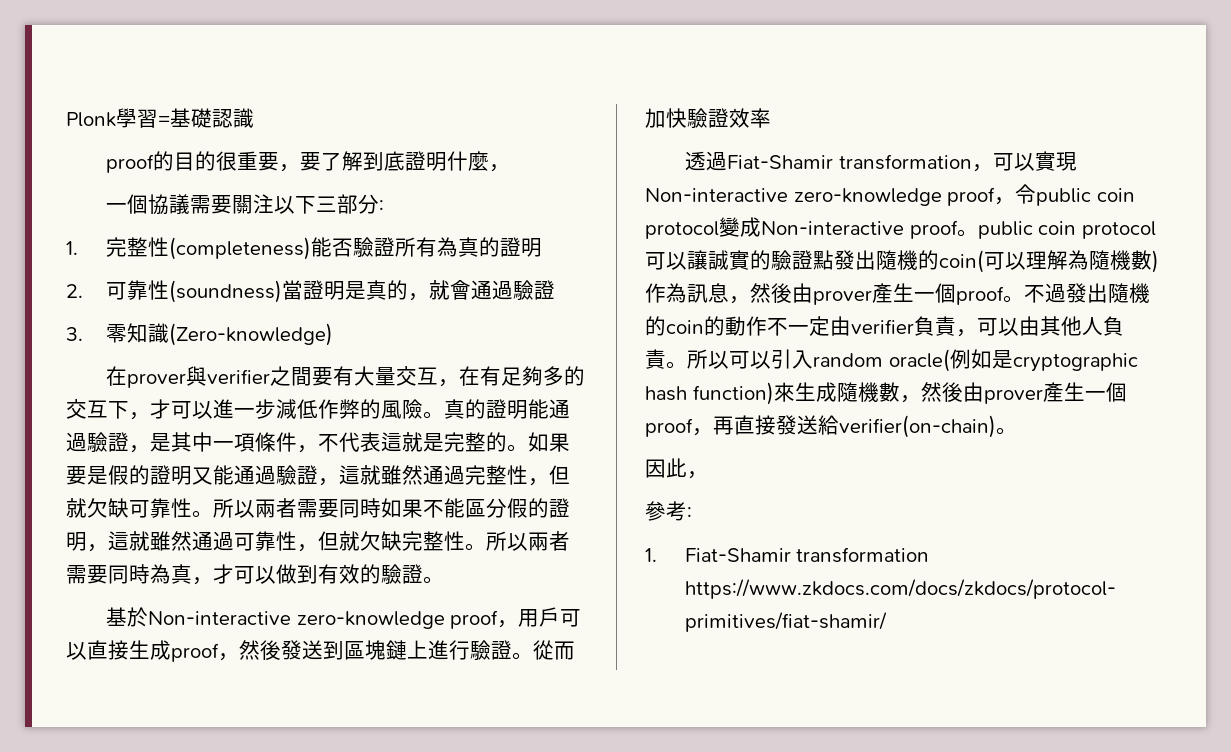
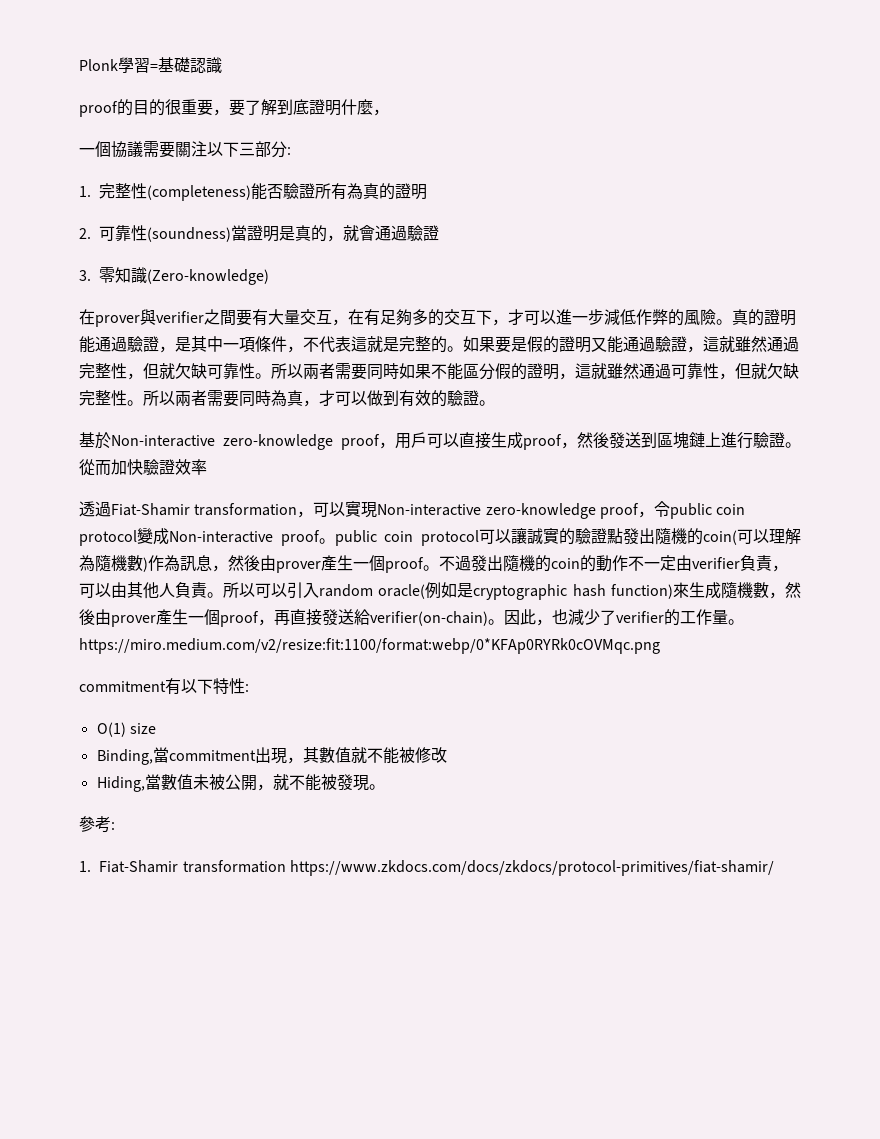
(1017, 431) // -> (504, 622) none
(708, 475) none -> [552,609,744,626] [79,638,660,654] [79,678,249,695] [96,722,156,737] [96,747,447,765] [96,774,385,792] 也減少了verifier的工作量。https://miro.medium.com/v2/resize:fit:1100/format:webp/0*KFAp0RYRk0cOVMqc.png // commitment有以下特性: // O(1) size // Binding,當commitment出現，其數值就不能被修改 // Hiding,當數值未被公開，就不能被發現。

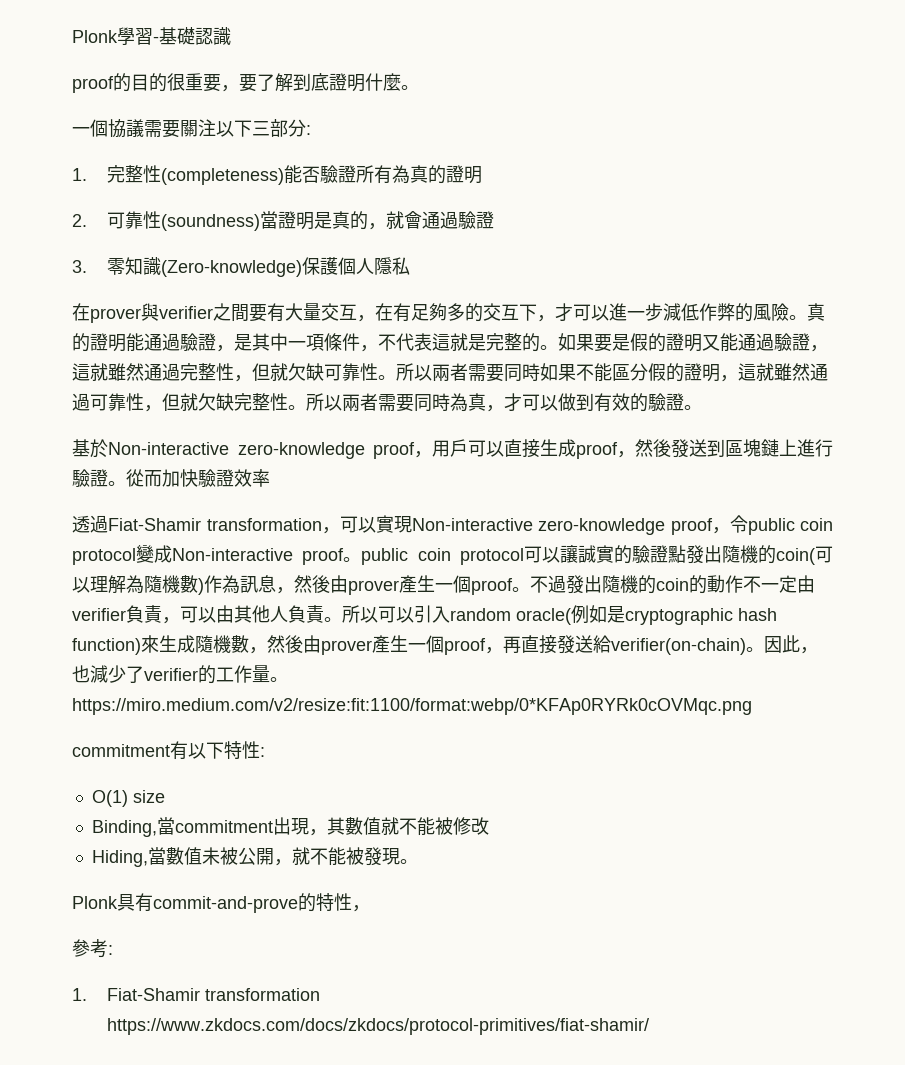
[150,64,158,71] = -> [153,36,159,43] -
[373,109,389,116] ， -> [401,85,419,90] 。
(270, 277) none -> [302,257,411,275] 保護個人隱私
(385, 787) none -> [72,893,370,913] // Plonk具有commit-and-prove的特性，

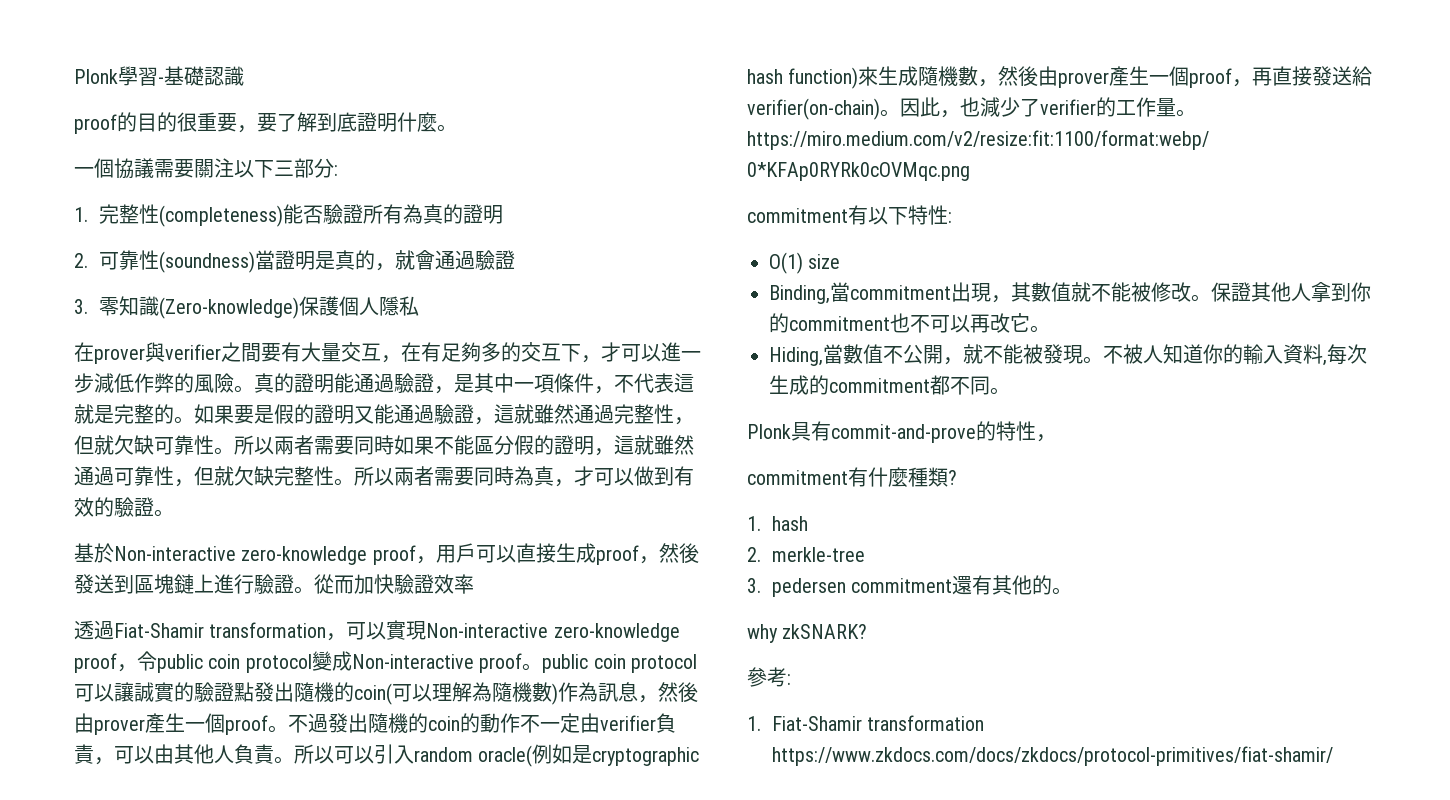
(489, 826) none -> [1191,282,1371,303] [769,313,1050,333] 。保證其他人拿到你的commitment也不可以再改它。
[201,847,238,865] 未被 -> [883,346,903,364] 不
(418, 861) none -> [1103,344,1367,366] [769,375,1010,395] 不被人知道你的輸入資料,每次生成的commitment都不同。
(370, 908) none -> [747,467,957,487] [747,516,808,531] [747,547,865,562] [747,575,1073,597] [747,624,868,643] // commitment有什麼種類? // 1. hash // 2. merkle-tree // 3. pedersen commitment還有其他的。 // why zkSNARK?

